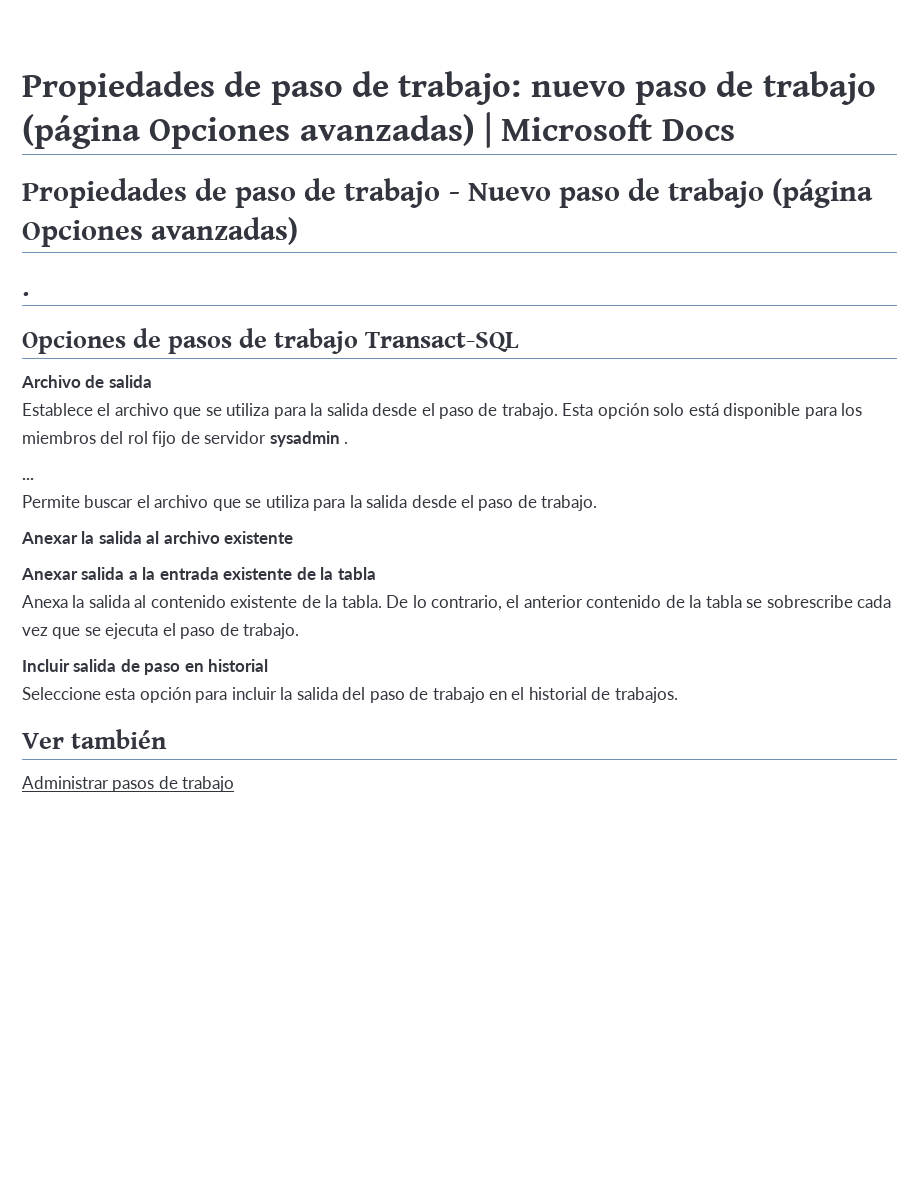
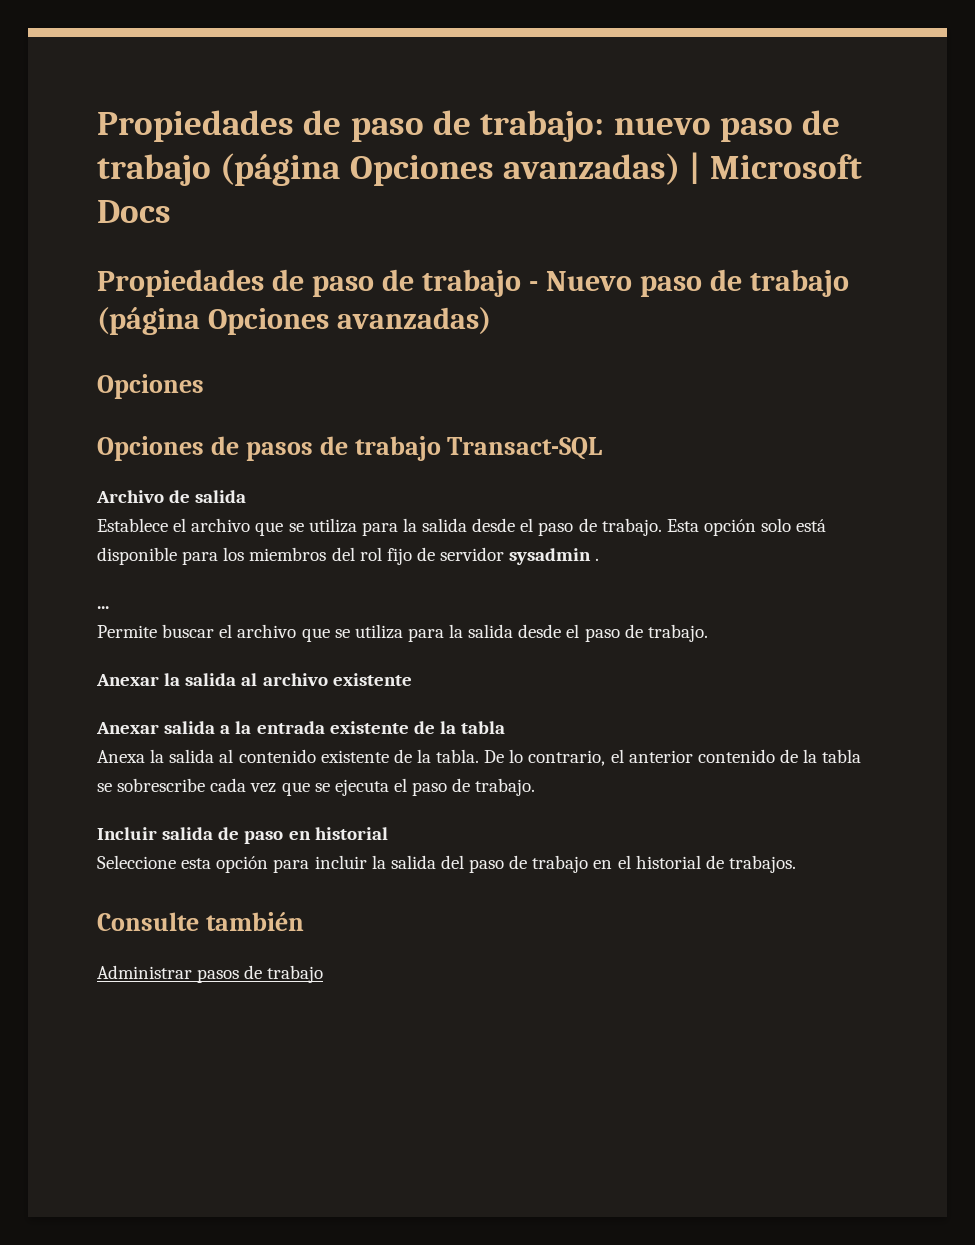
[22,292,29,296] . -> [97,374,204,399] Opciones
[22,733,64,749] Ver -> [97,912,199,931] Consulte

